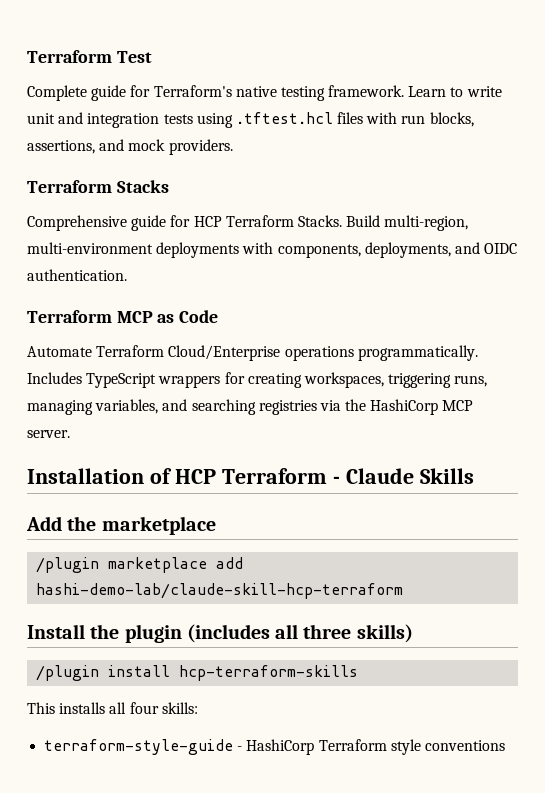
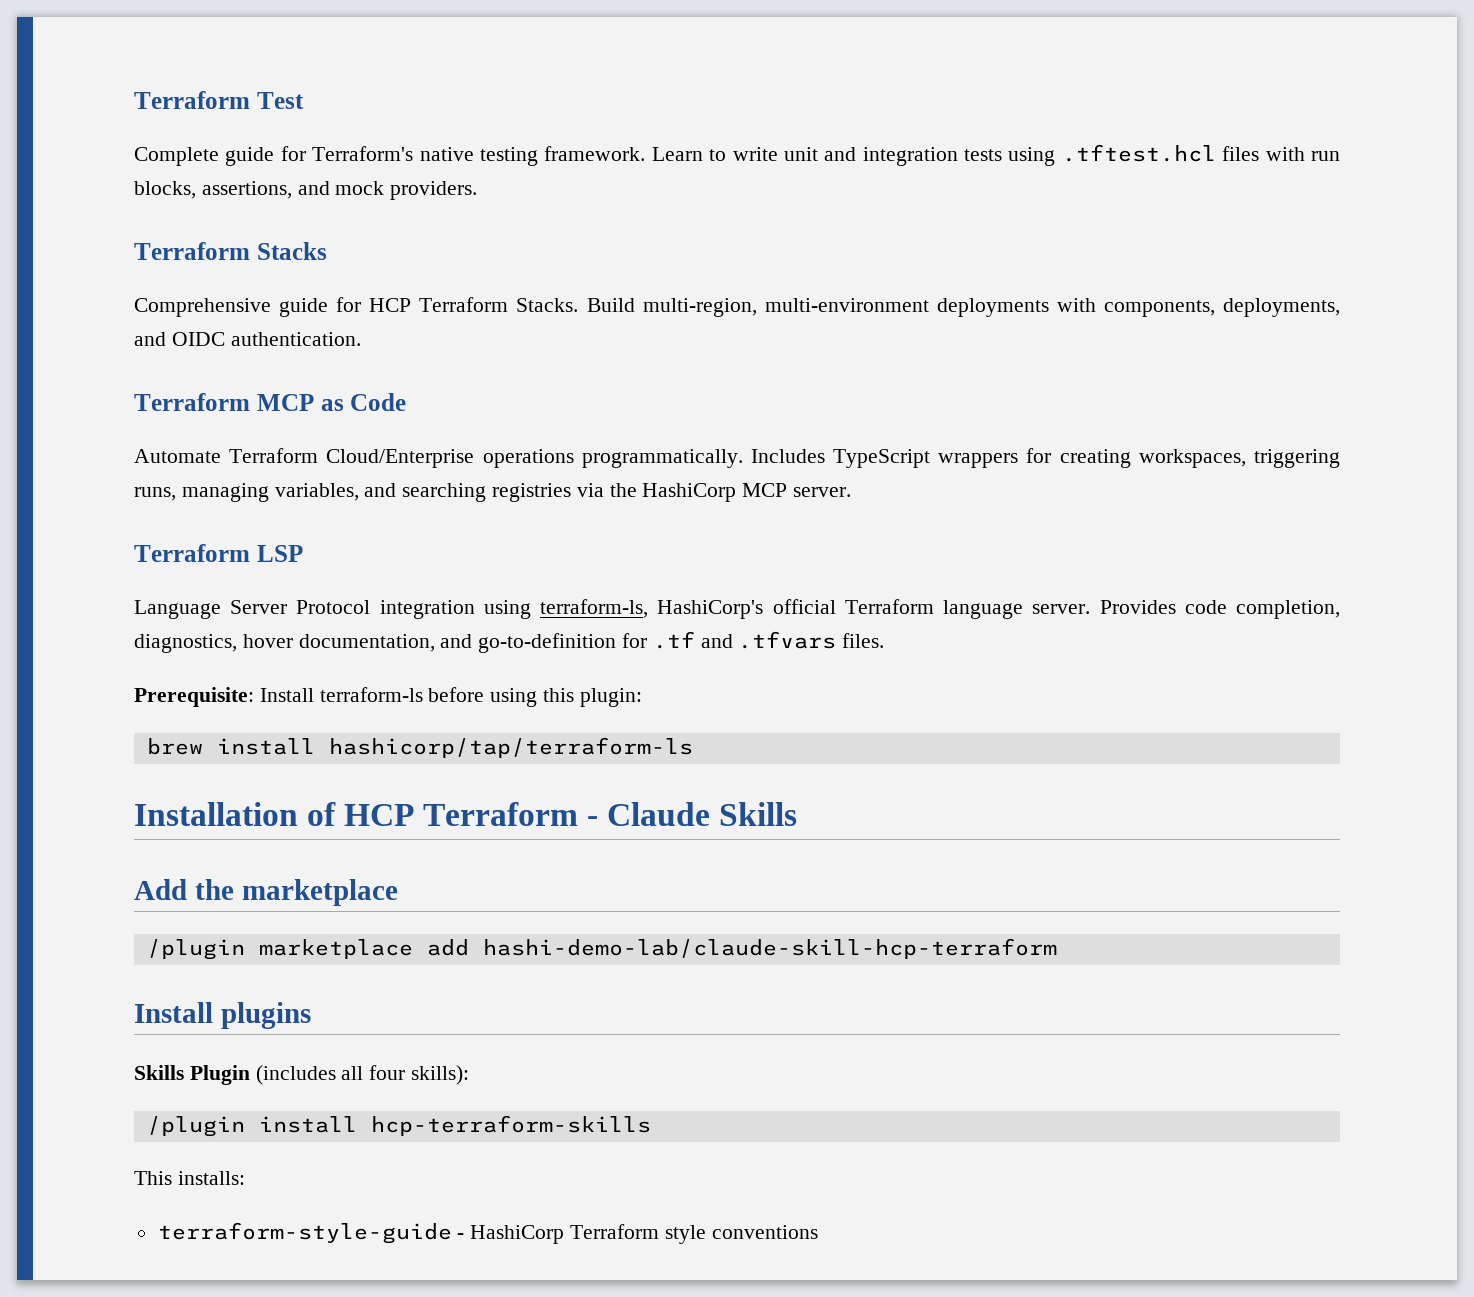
(70, 434) none -> [134,544,303,562] [134,599,1340,619] [134,631,885,653] [134,687,642,707] [146,737,693,758] // Terraform LSP // Language Server Protocol integration using terraform-ls, HashiCorp's official Terraform language server. Provides code completion, diagnostics, hover documentation, and go-to-definition for .tf and .tfvars files. // Prerequisite: Install terraform-ls before using this plugin: // brew install hashicorp/tap/terraform-ls
[90,624,413,643] the plugin (includes all three skills) -> [220,1002,311,1029] [134,1065,470,1085] plugins // Skills Plugin (includes all four skills):
[59,702,198,714] installs all four skills: -> [177,1171,245,1185] installs:

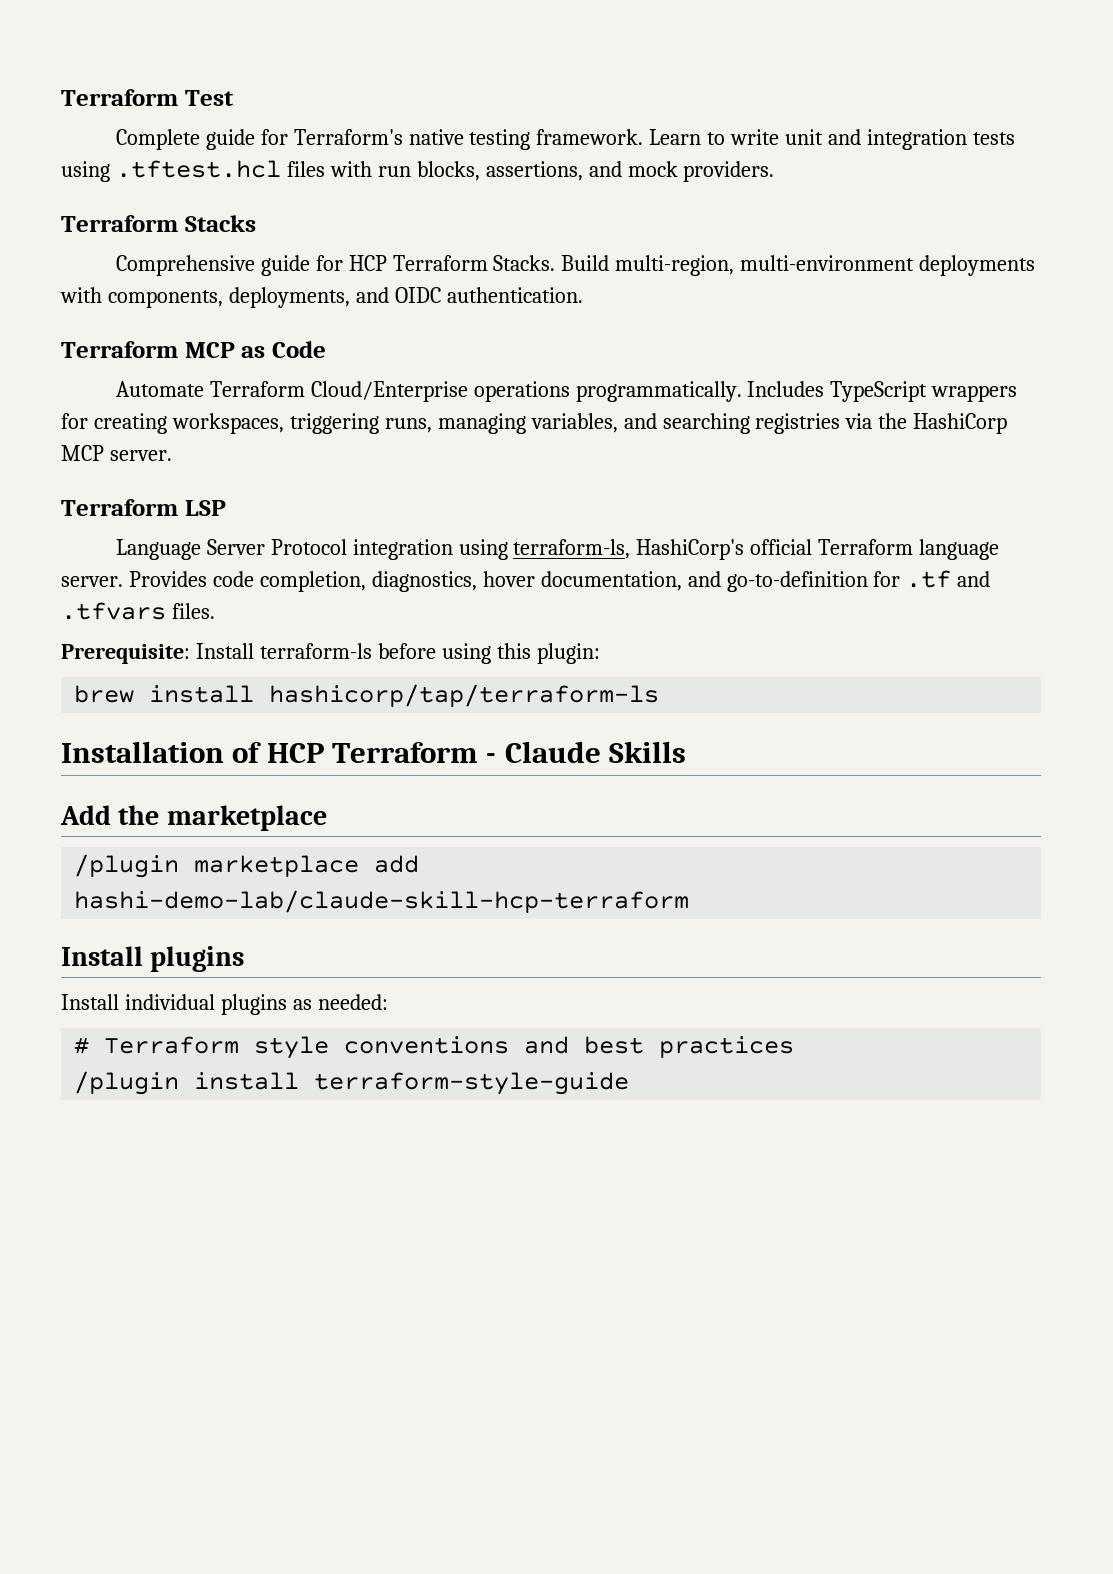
[134,1065,470,1085] [146,1115,651,1137] [134,1171,245,1185] [157,1222,818,1244] Skills Plugin (includes all four skills): // /plugin install hcp-terraform-skills // This installs: // terraform-style-guide - HashiCorp Terraform style conventions -> [61,994,388,1015] [74,1036,795,1059] [74,1071,630,1095] Install individual plugins as needed: // # Terraform style conventions and best practices // /plugin install terraform-style-guide

